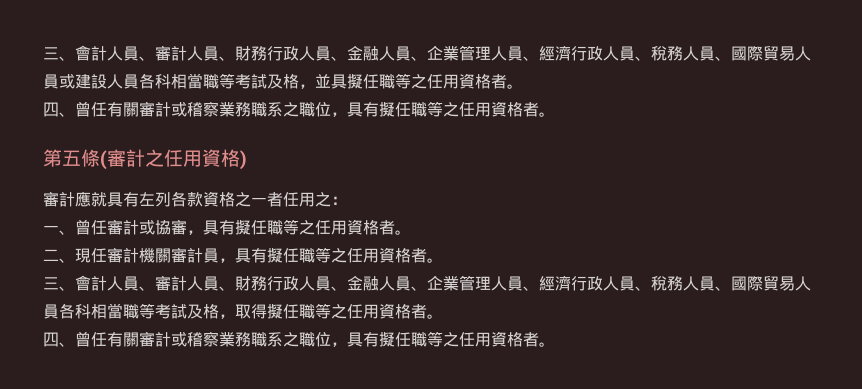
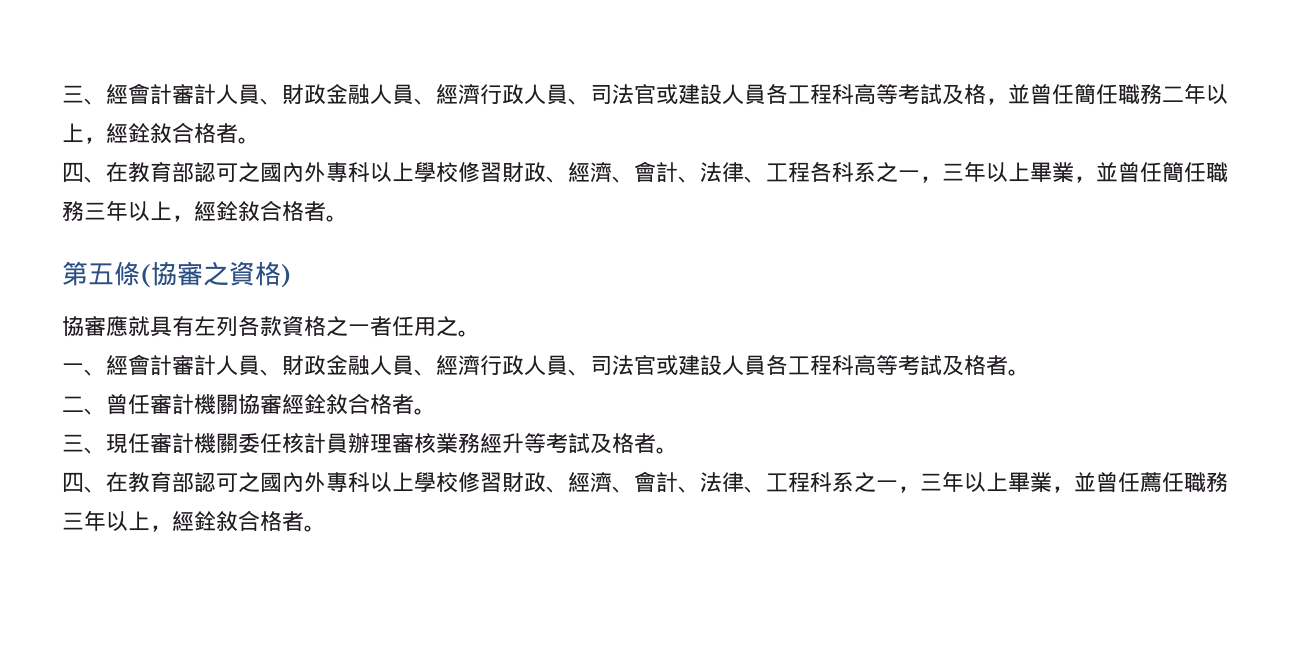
[43,45,811,61] [43,73,219,89] 三、會計人員、審計人員、財務行政人員、金融人員、企業管理人員、經濟行政人員、稅務人員、國際貿易人員或建設人員各科相當職 -> [62,83,876,105] 三、經會計審計人員、財政金融人員、經濟行政人員、司法官或建設人員各工程科高
[331,73,523,89] [43,101,507,117] 具擬任職等之任用資格者。 // 四、曾任有關審計或稽察業務職系之職位，具有擬任職等之任用資 -> [1030,83,1228,105] [62,122,260,144] [62,161,1228,183] [62,200,282,222] 曾任簡任職務二年以上，經銓敘合格者。 // 四、在教育部認可之國內外專科以上學校修習財政、經濟、會計、法律、工程各科系之一，三年以上畢業，並曾任簡任職務三年以上，經銓敘合
[107,149,202,167] 審計之任用 -> [151,261,229,286] 協審之
[43,191,75,207] 審計 -> [62,316,106,337] 協審
[331,196,347,205] ： -> [458,330,480,337] 。
[75,219,411,235] [43,247,443,263] [43,275,811,291] [43,303,443,319] [43,331,507,347] 曾任審計或協審，具有擬任職等之任用資格者。 // 二、現任審計機關審計員，具有擬任職等之任用資格者。 // 三、會計人員、審計人員、財務行政人員、金融人員、企業管理人員、經濟行政人員、稅務人員、國際貿易人員各科相當職等考試及格，取得擬任職等之任用資格者。 // 四、曾任有關審計或稽察業務職系之職位，具有擬任職等之任用資 -> [106,354,1030,376] [62,393,436,415] [62,433,678,454] [62,471,1228,493] [62,510,260,532] 經會計審計人員、財政金融人員、經濟行政人員、司法官或建設人員各工程科高等考試及格者。 // 二、曾任審計機關協審經銓敘合格者。 // 三、現任審計機關委任核計員辦理審核業務經升等考試及格者。 // 四、在教育部認可之國內外專科以上學校修習財政、經濟、會計、法律、工程科系之一，三年以上畢業，並曾任薦任職務三年以上，經銓敘合

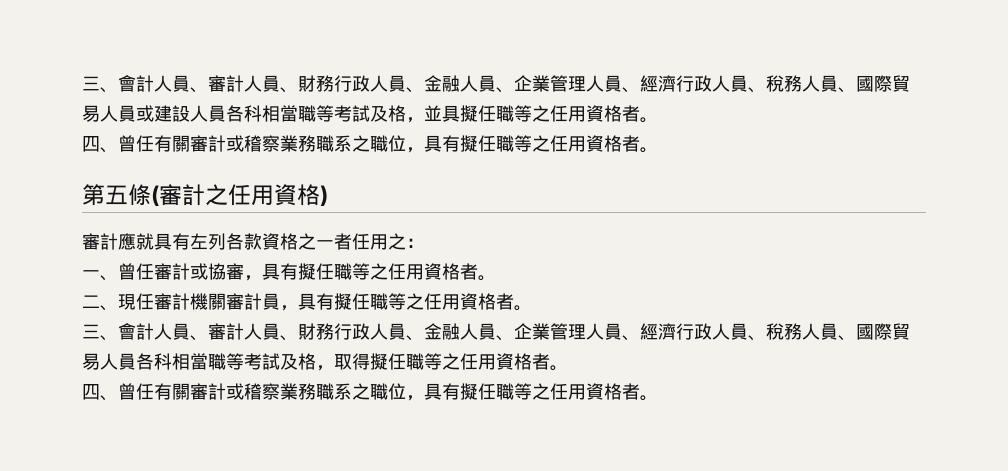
[62,83,876,105] 三、經會計審計人員、財政金融人員、經濟行政人員、司法官或建設人員各工程科高 -> [82,75,910,93] [82,105,316,122] 三、會計人員、審計人員、財務行政人員、金融人員、企業管理人員、經濟行政人員、稅務人員、國際貿易人員或建設人員各科相當職
[1030,83,1228,105] [62,122,260,144] [62,161,1228,183] [62,200,282,222] 曾任簡任職務二年以上，經銓敘合格者。 // 四、在教育部認可之國內外專科以上學校修習財政、經濟、會計、法律、工程各科系之一，三年以上畢業，並曾任簡任職務三年以上，經銓敘合 -> [442,105,658,123] [82,135,604,153] 具擬任職等之任用資格者。 // 四、曾任有關審計或稽察業務職系之職位，具有擬任職等之任用資
[151,261,229,286] 協審之 -> [159,184,274,206] 審計之任用
[62,316,106,337] 協審 -> [82,233,118,250] 審計
[458,330,480,337] 。 -> [406,238,424,248] ：
[106,354,1030,376] [62,393,436,415] [62,433,678,454] [62,471,1228,493] [62,510,260,532] 經會計審計人員、財政金融人員、經濟行政人員、司法官或建設人員各工程科高等考試及格者。 // 二、曾任審計機關協審經銓敘合格者。 // 三、現任審計機關委任核計員辦理審核業務經升等考試及格者。 // 四、在教育部認可之國內外專科以上學校修習財政、經濟、會計、法律、工程科系之一，三年以上畢業，並曾任薦任職務三年以上，經銓敘合 -> [118,263,496,281] [82,293,532,311] [82,323,910,341] [82,353,568,371] [82,383,604,401] 曾任審計或協審，具有擬任職等之任用資格者。 // 二、現任審計機關審計員，具有擬任職等之任用資格者。 // 三、會計人員、審計人員、財務行政人員、金融人員、企業管理人員、經濟行政人員、稅務人員、國際貿易人員各科相當職等考試及格，取得擬任職等之任用資格者。 // 四、曾任有關審計或稽察業務職系之職位，具有擬任職等之任用資

